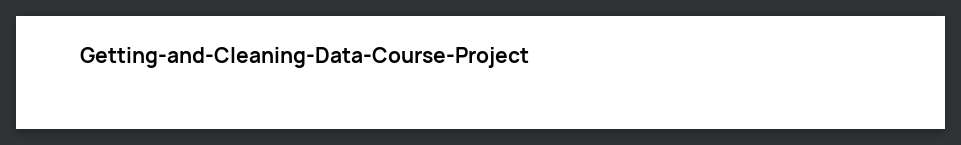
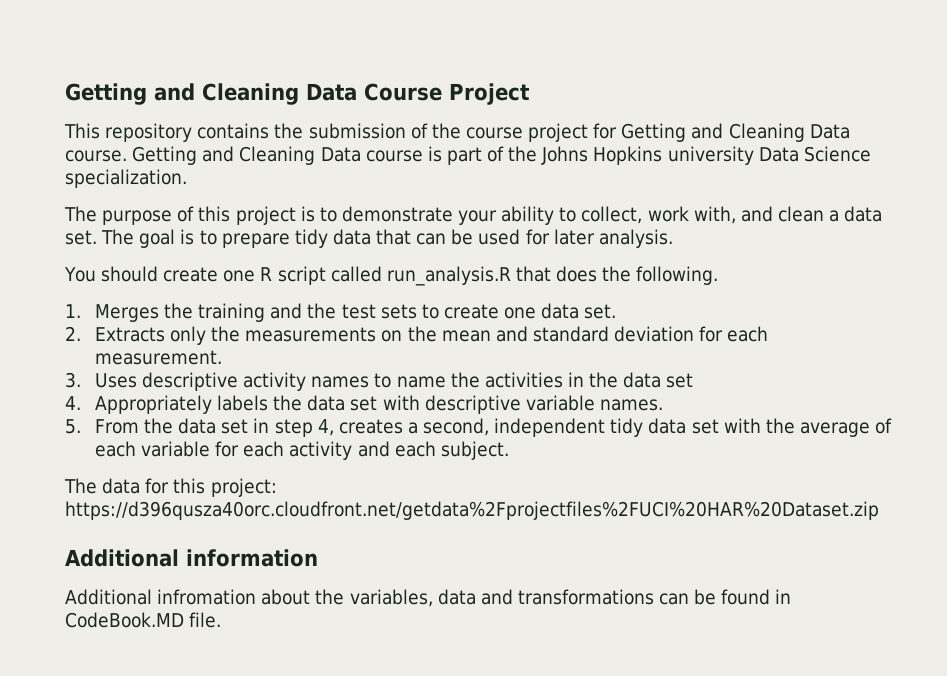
[80,47,529,68] Getting-and-Cleaning-Data-Course-Project -> [65,83,530,105] [64,123,850,142] [65,146,871,165] [65,169,187,188] [64,206,883,225] [65,229,673,248] [64,266,719,286] [65,303,617,322] [65,326,769,345] [94,350,222,365] [65,372,694,391] [65,395,663,414] [65,418,893,437] [94,441,509,460] [64,478,277,497] [65,501,879,520] [65,549,318,567] [65,589,792,607] [65,612,222,628] Getting and Cleaning Data Course Project // This repository contains the submission of the course project for Getting and Cleaning Data course. Getting and Cleaning Data course is part of the Johns Hopkins university Data Science specialization. // The purpose of this project is to demonstrate your ability to collect, work with, and clean a data set. The goal is to prepare tidy data that can be used for later analysis. // You should create one R script called run_analysis.R that does the following. // 1. Merges the training and the test sets to create one data set. // 2. Extracts only the measurements on the mean and standard deviation for each measurement. // 3. Uses descriptive activity names to name the activities in the data set // 4. Appropriately labels the data set with descriptive variable names. // 5. From the data set in step 4, creates a second, independent tidy data set with the average of each variable for each activity and each subject. // The data for this project: https://d396qusza40orc.cloudfront.net/getdata%2Fprojectfiles%2FUCI%20HAR%20Dataset.zip // Additional information // Additional infromation about the variables, data and transformations can be found in CodeBook.MD file.

